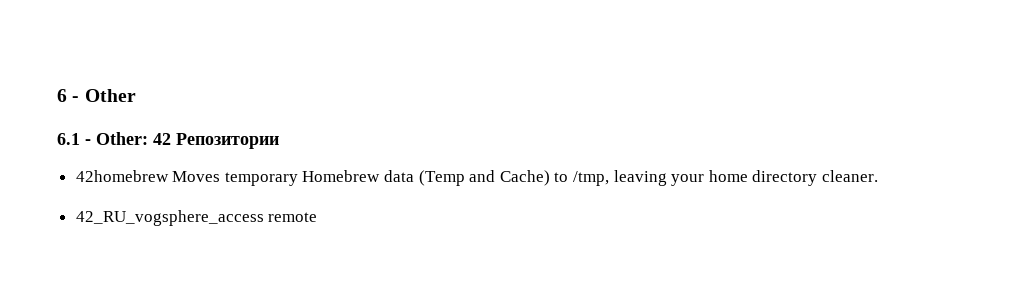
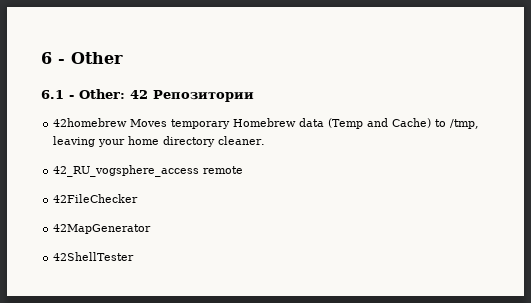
(318, 217) none -> [53,194,139,203] [53,224,152,234] [53,252,135,261] // 42FileChecker // 42MapGenerator // 42ShellTester

